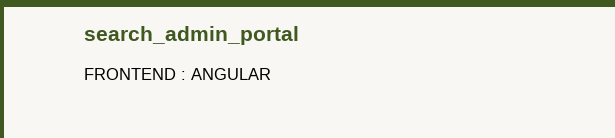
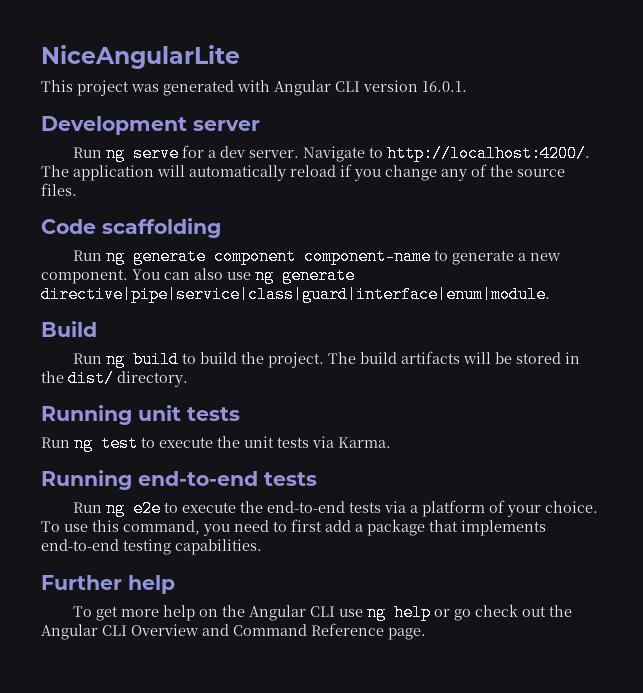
[84,26,299,45] [84,68,271,80] search_admin_portal // FRONTEND : ANGULAR -> [41,45,240,69] [41,80,467,96] [41,116,260,135] [72,145,590,162] [41,164,565,181] [41,183,77,196] [41,218,221,238] [72,248,561,265] [41,267,355,284] [41,286,550,303] [41,321,97,337] [72,351,580,368] [41,370,188,387] [41,405,240,425] [41,435,391,452] [41,470,317,490] [72,500,598,517] [41,519,546,536] [41,539,262,555] [41,575,175,594] [72,604,572,621] [41,623,426,640] NiceAngularLite // This project was generated with Angular CLI version 16.0.1. // Development server // Run ng serve for a dev server. Navigate to http://localhost:4200/. The application will automatically reload if you change any of the source files. // Code scaffolding // Run ng generate component component-name to generate a new component. You can also use ng generate directive|pipe|service|class|guard|interface|enum|module. // Build // Run ng build to build the project. The build artifacts will be stored in the dist/ directory. // Running unit tests // Run ng test to execute the unit tests via Karma. // Running end-to-end tests // Run ng e2e to execute the end-to-end tests via a platform of your choice. To use this command, you need to first add a package that implements end-to-end testing capabilities. // Further help // To get more help on the Angular CLI use ng help or go check out the Angular CLI Overview and Command Reference page.

